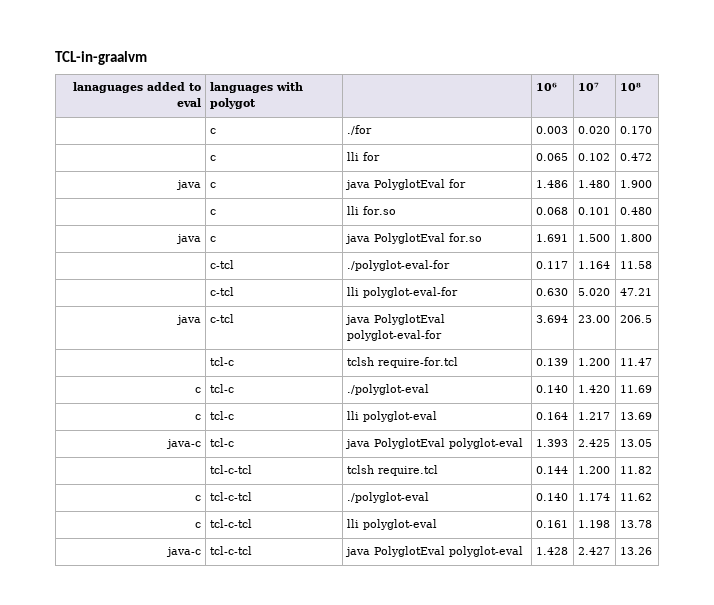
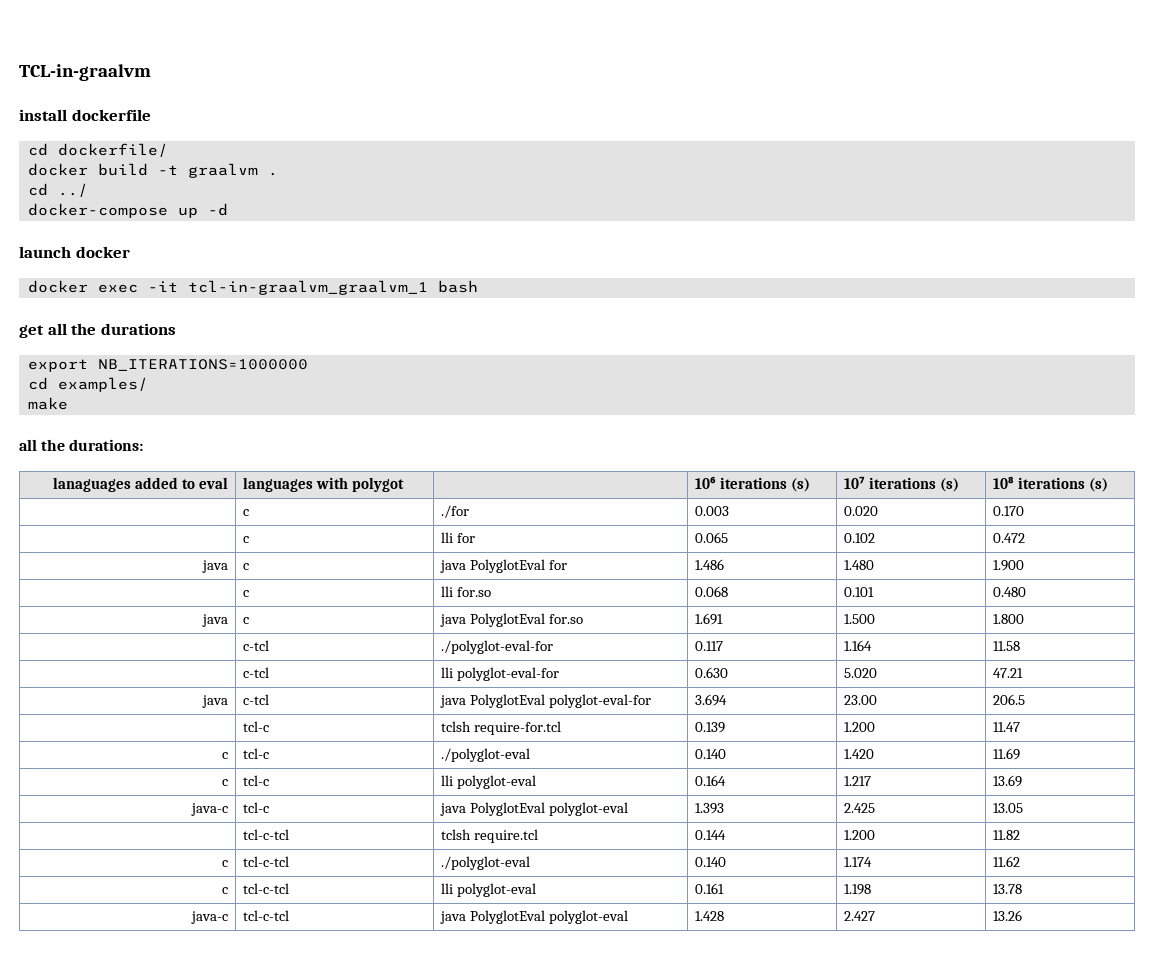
(147, 58) none -> [19,109,151,121] [27,143,168,157] [27,163,278,178] [27,183,88,197] [27,203,228,218] [19,246,130,258] [27,280,478,295] [19,323,176,338] [27,359,308,372] [27,377,148,392] [27,397,68,410] [19,439,144,451] // install dockerfile // cd dockerfile/ // docker build -t graalvm . // cd ../ // docker-compose up -d // launch docker // docker exec -it tcl-in-graalvm_graalvm_1 bash // get all the durations // export NB_ITERATIONS=1000000 // cd examples/ // make // all the durations:
(557, 86) none -> [720,477,811,492] iterations (s)
(599, 86) none -> [869,477,960,492] iterations (s)
(641, 86) none -> [1018,477,1109,492] iterations (s)

